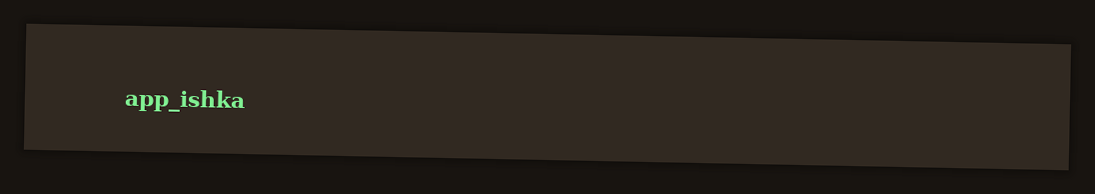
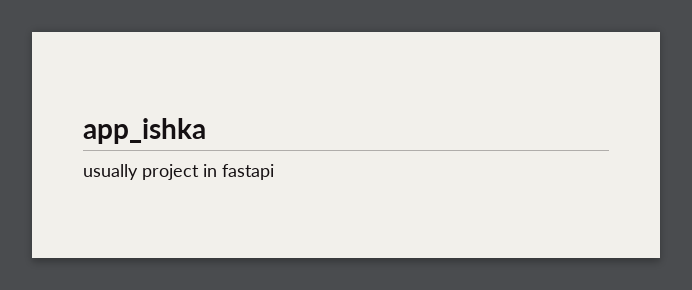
(246, 101) none -> [83,164,274,180] // usually project in fastapi

